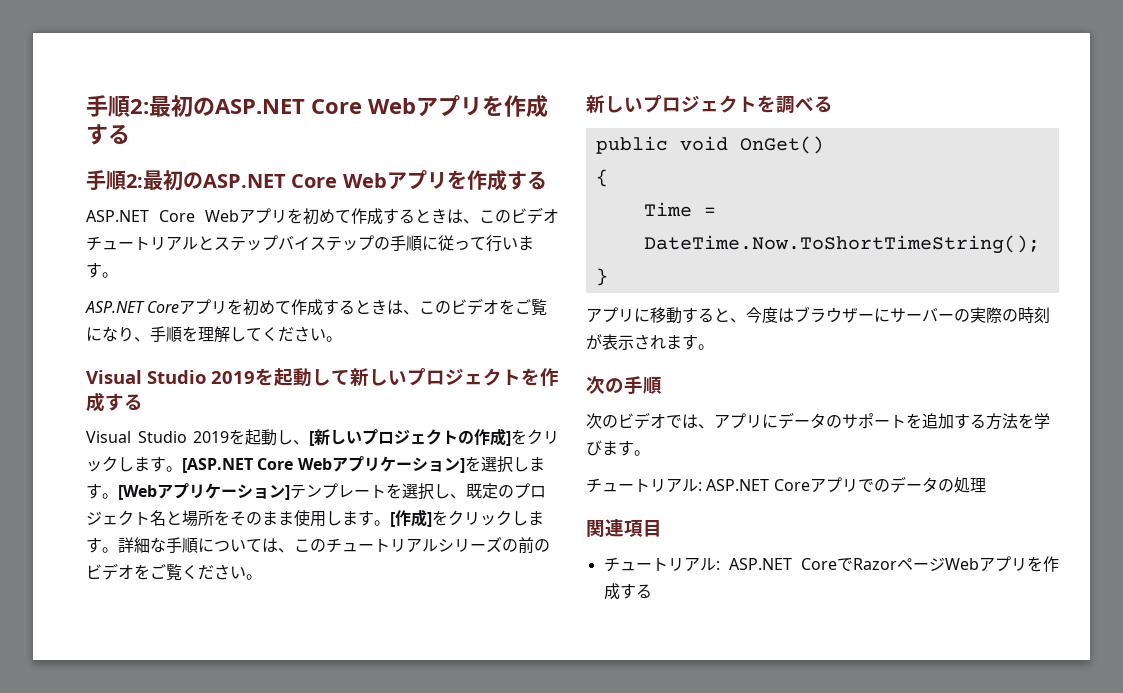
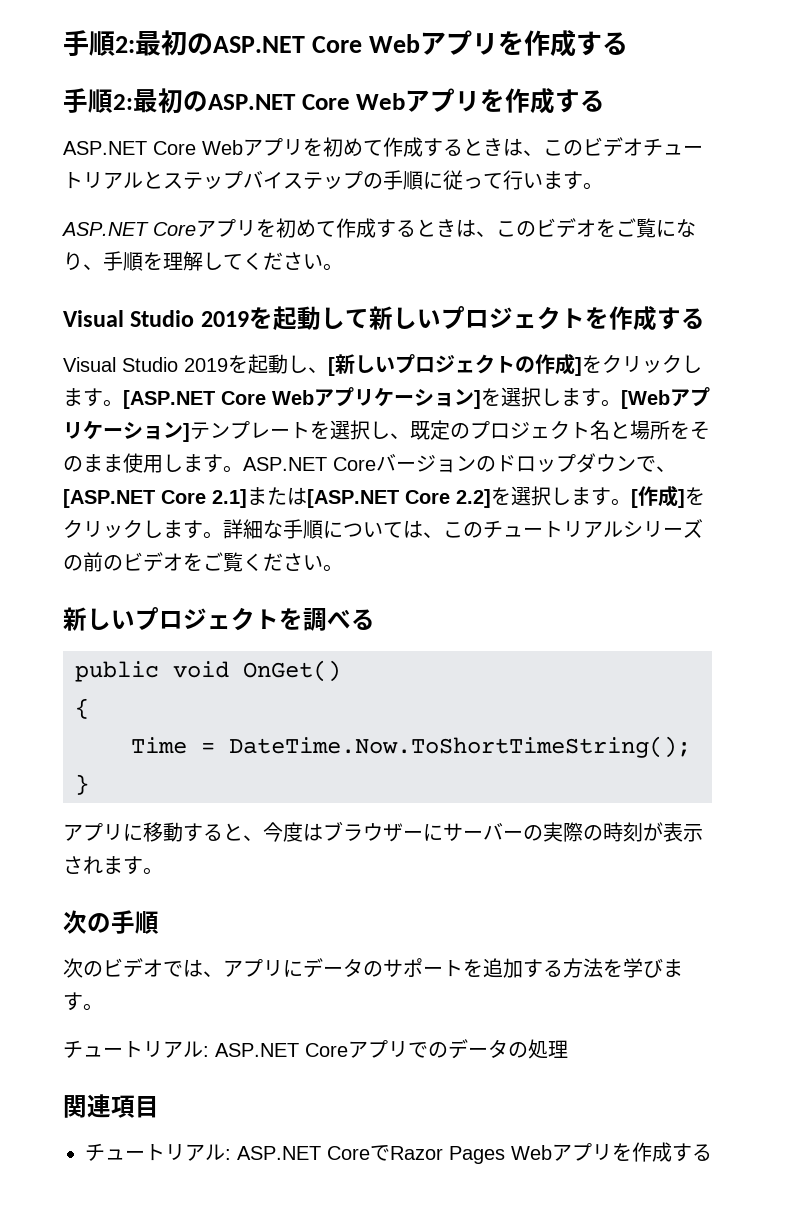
(390, 523) none -> [243,453,676,473] [63,486,631,508] ASP.NET Coreバージョンのドロップダウンで、[ASP.NET Core 2.1]または[ASP.NET Core 2.2]を選択します。
[897,557,945,571] ページ -> [449,1146,505,1164] Pages

